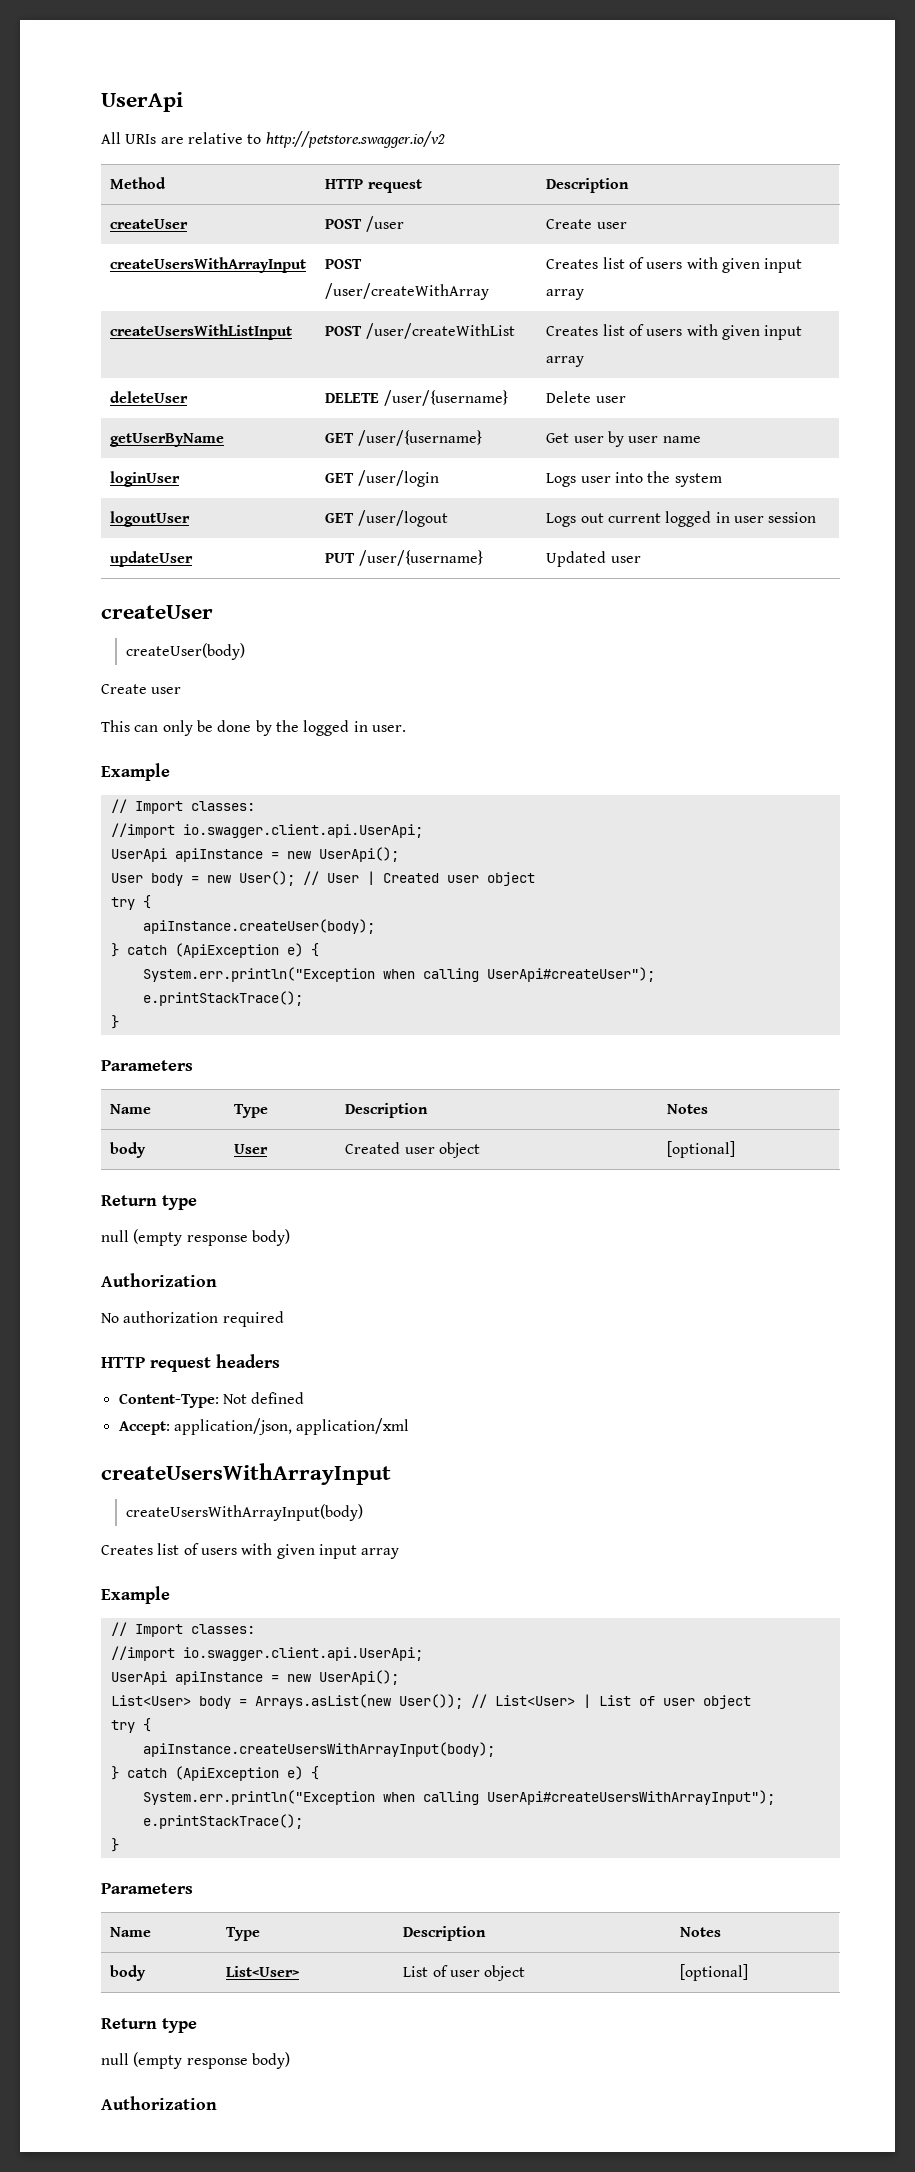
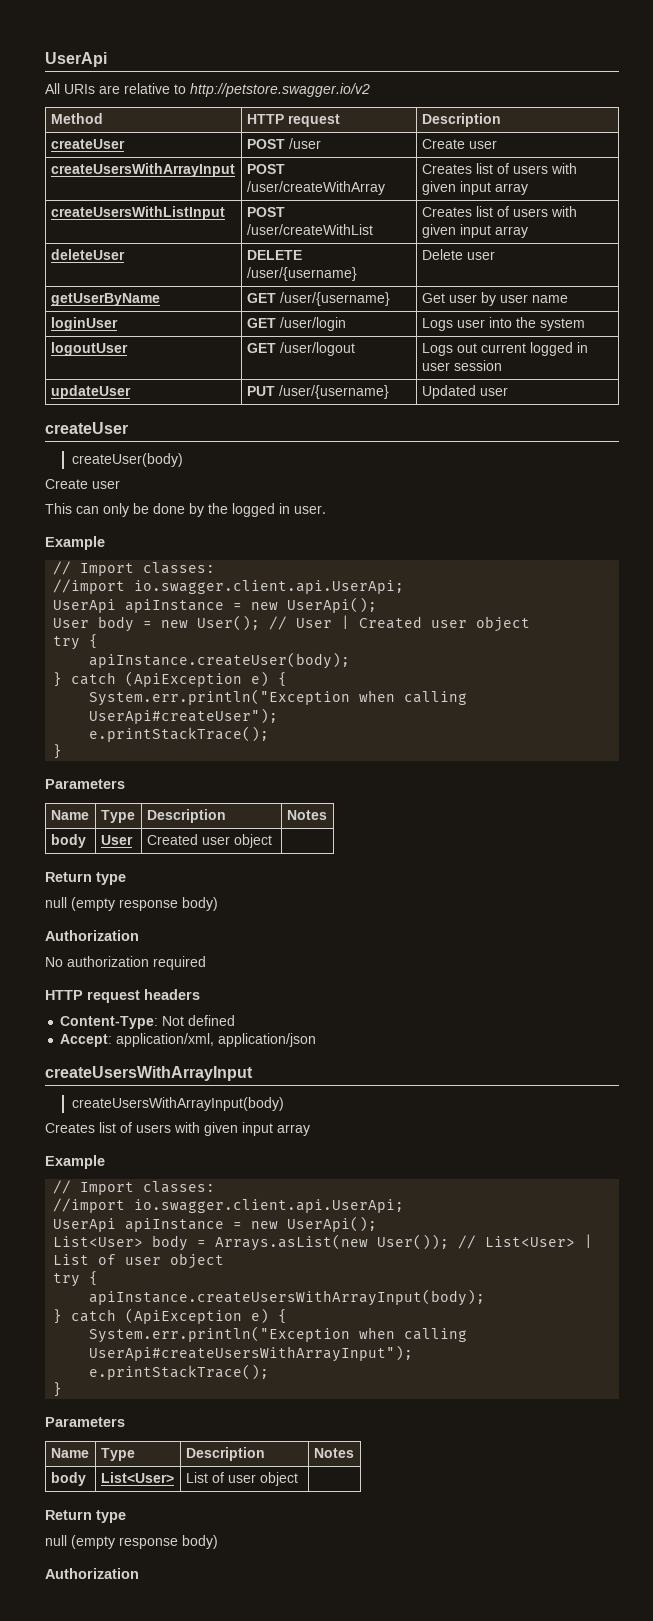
[667,1141,736,1158] [optional] -> (272, 841) none
[173,1418,410,1435] application/json, application/xml -> [116,1033,317,1047] application/xml, application/json
[680,1964,749,1981] [optional] -> (298, 1479) none

